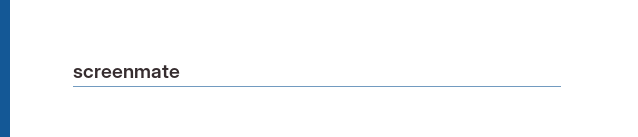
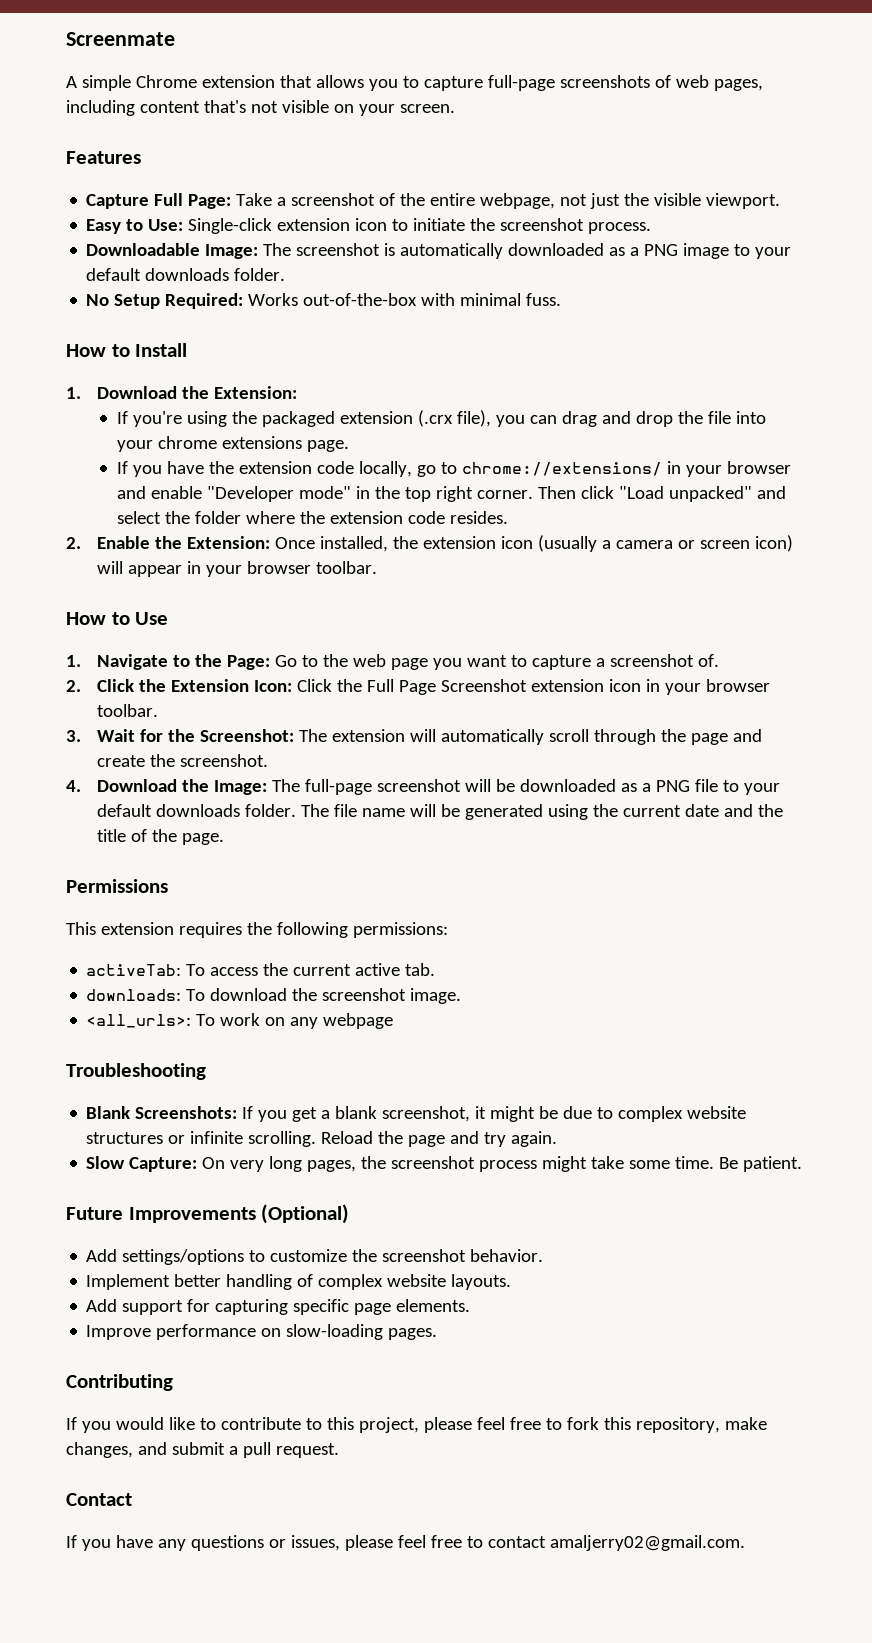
[73,65,180,78] screenmate -> [66,32,175,46] [66,75,763,91] [66,100,455,116] [66,151,141,164] [86,193,781,209] [86,218,652,234] [86,243,792,259] [86,268,286,281] [86,293,562,309] [66,343,188,357] [66,386,297,399] [116,410,766,427] [116,436,349,452] [116,461,791,477] [116,486,786,502] [116,511,508,524] [66,535,793,552] [96,561,377,577] [66,612,169,625] [66,654,719,670] [66,679,770,695] [96,704,158,717] [66,729,762,745] [96,754,268,767] [66,779,780,795] [96,804,783,820] [96,829,224,845] [66,879,168,893] [66,922,448,938] [86,963,436,976] [86,988,462,1004] [86,1013,394,1029] [66,1063,206,1080] [86,1106,747,1122] [86,1131,558,1147] [86,1156,803,1172] [66,1204,350,1224] [86,1249,544,1265] [86,1274,512,1290] [86,1299,471,1315] [86,1324,438,1340] [66,1374,173,1391] [66,1417,767,1433] [66,1442,339,1458] [66,1493,132,1506] [66,1535,745,1551] Screenmate // A simple Chrome extension that allows you to capture full-page screenshots of web pages, including content that's not visible on your screen. // Features // Capture Full Page: Take a screenshot of the entire webpage, not just the visible viewport. // Easy to Use: Single-click extension icon to initiate the screenshot process. // Downloadable Image: The screenshot is automatically downloaded as a PNG image to your default downloads folder. // No Setup Required: Works out-of-the-box with minimal fuss. // How to Install // 1. Download the Extension: // If you're using the packaged extension (.crx file), you can drag and drop the file into your chrome extensions page. // If you have the extension code locally, go to chrome://extensions/ in your browser and enable "Developer mode" in the top right corner. Then click "Load unpacked" and select the folder where the extension code resides. // 2. Enable the Extension: Once installed, the extension icon (usually a camera or screen icon) will appear in your browser toolbar. // How to Use // 1. Navigate to the Page: Go to the web page you want to capture a screenshot of. // 2. Click the Extension Icon: Click the Full Page Screenshot extension icon in your browser toolbar. // 3. Wait for the Screenshot: The extension will automatically scroll through the page and create the screenshot. // 4. Download the Image: The full-page screenshot will be downloaded as a PNG file to your default downloads folder. The file name will be generated using the current date and the title of the page. // Permissions // This extension requires the following permissions: // activeTab: To access the current active tab. // downloads: To download the screenshot image. // <all_urls>: To work on any webpage // Troubleshooting // Blank Screenshots: If you get a blank screenshot, it might be due to complex website structures or infinite scrolling. Reload the page and try again. // Slow Capture: On very long pages, the screenshot process might take some time. Be patient. // Future Improvements (Optional) // Add settings/options to customize the screenshot behavior. // Implement better handling of complex website layouts. // Add support for capturing specific page elements. // Improve performance on slow-loading pages. // Contributing // If you would like to contribute to this project, please feel free to fork this repository, make changes, and submit a pull request. // Contact // If you have any questions or issues, please feel free to contact amaljerry02@gmail.com.

